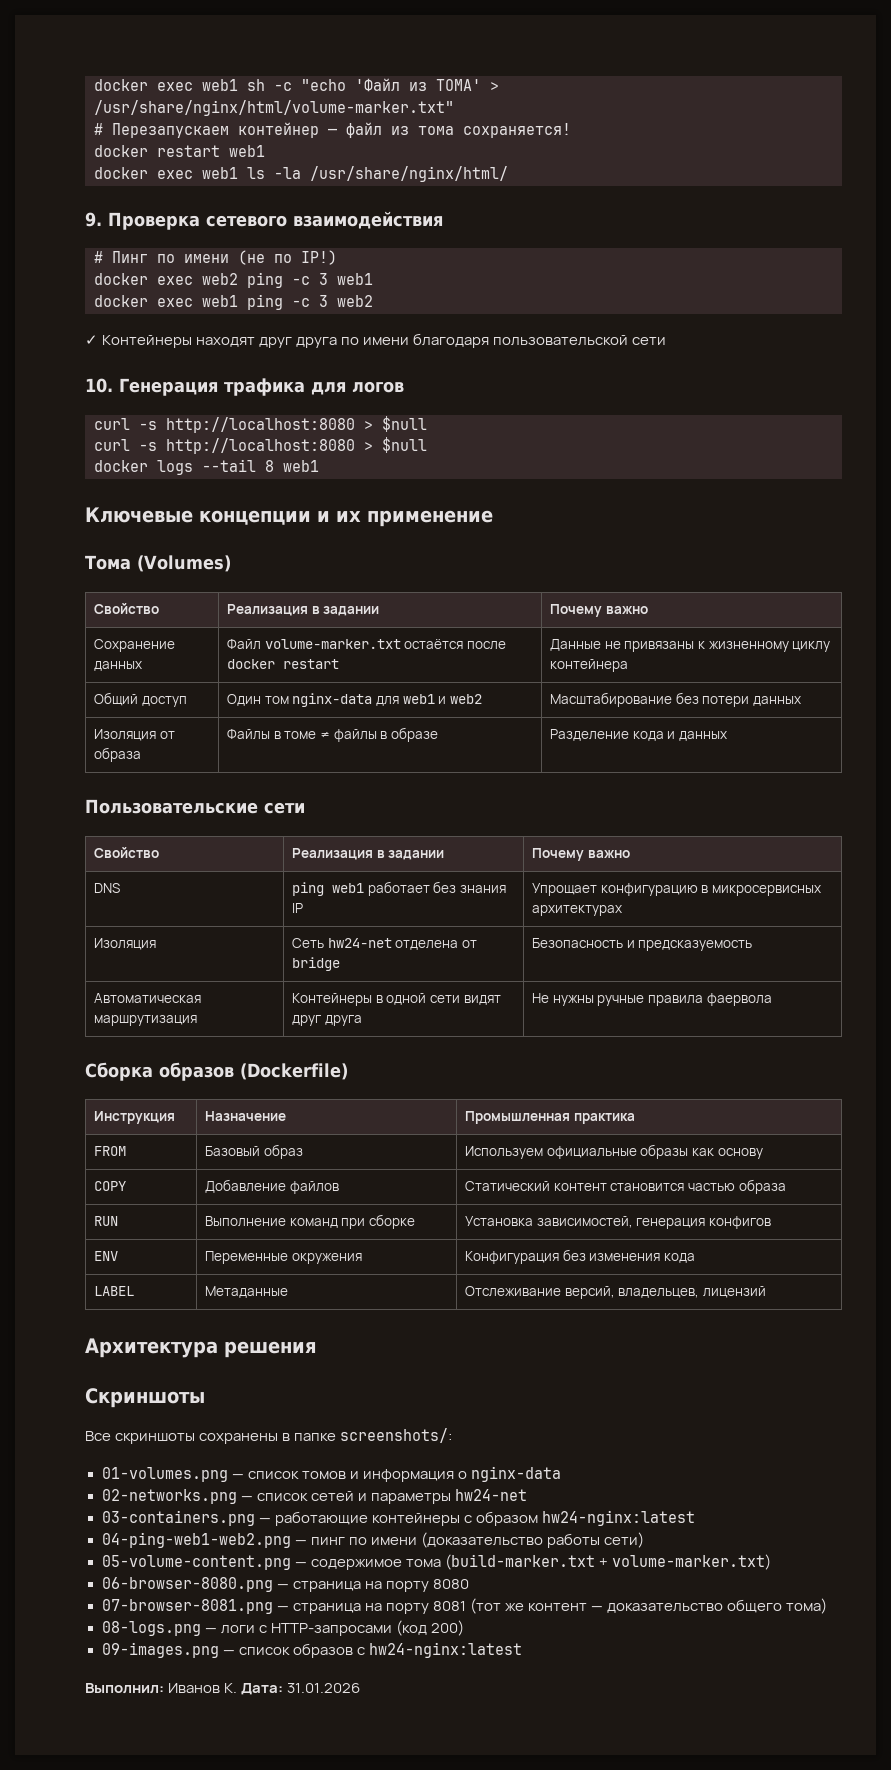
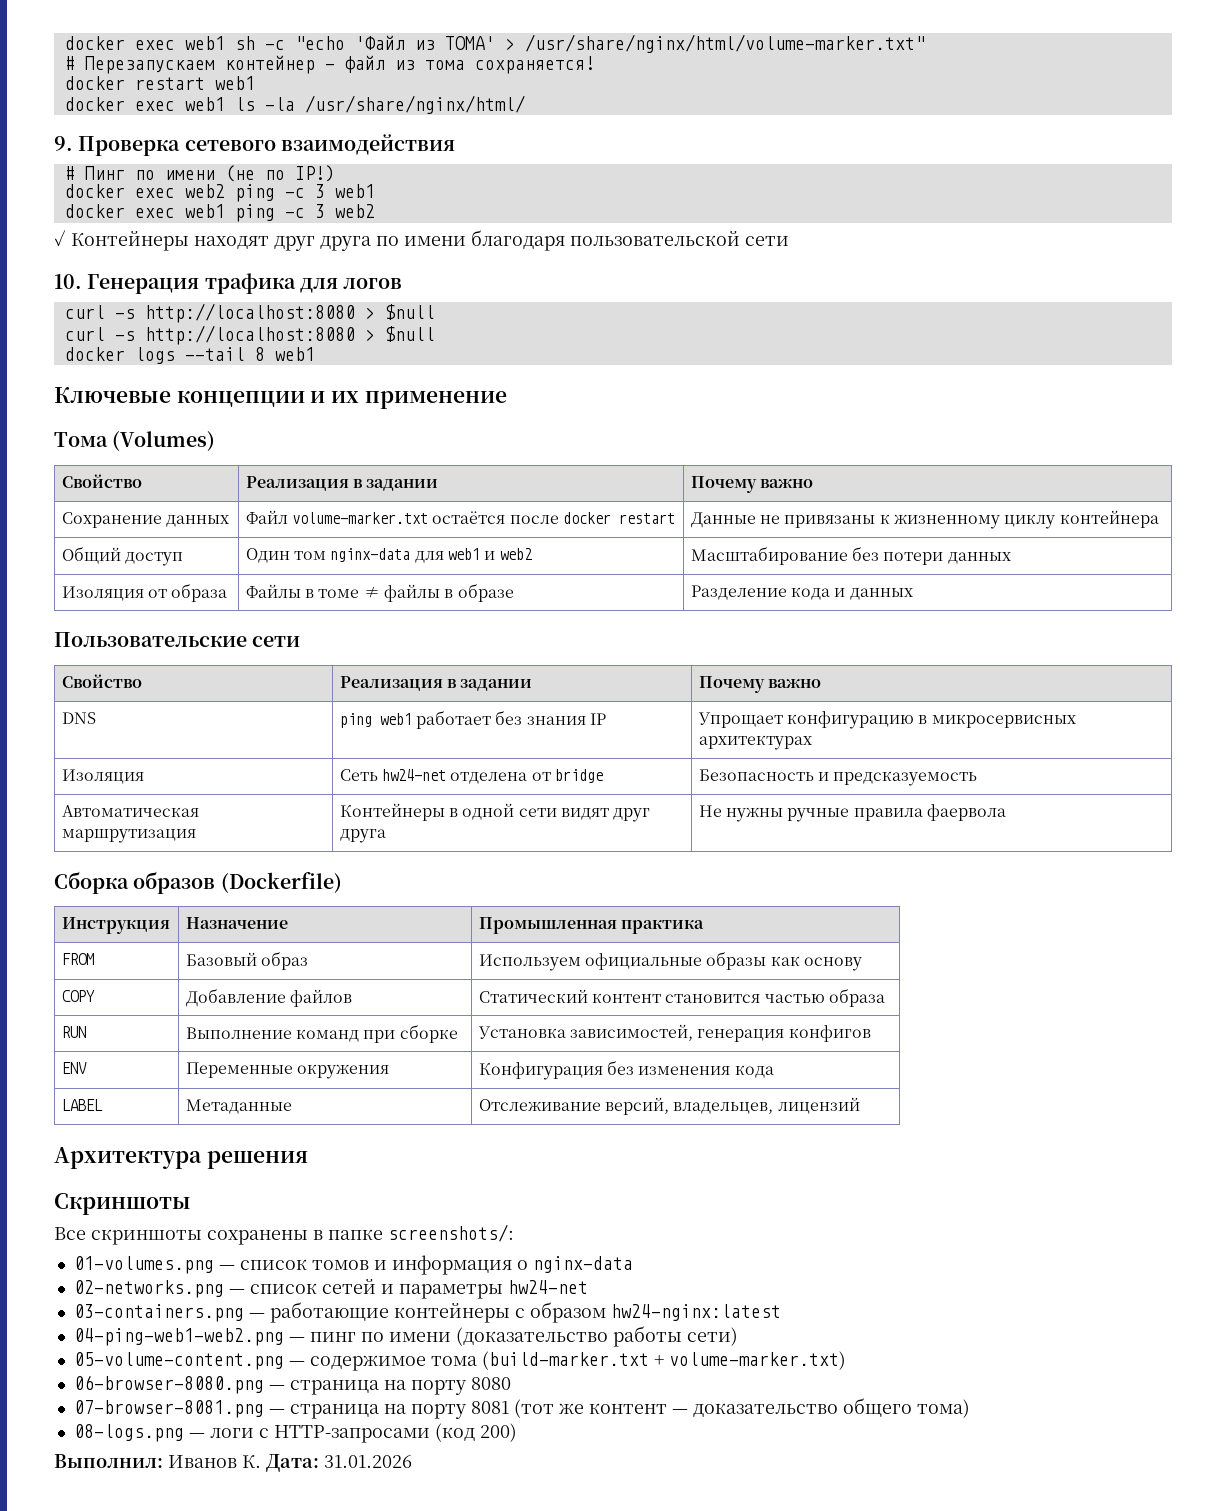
[101,1642,522,1658] // 09-images.png — список образов с hw24-nginx:latest -> (517, 1432) none

